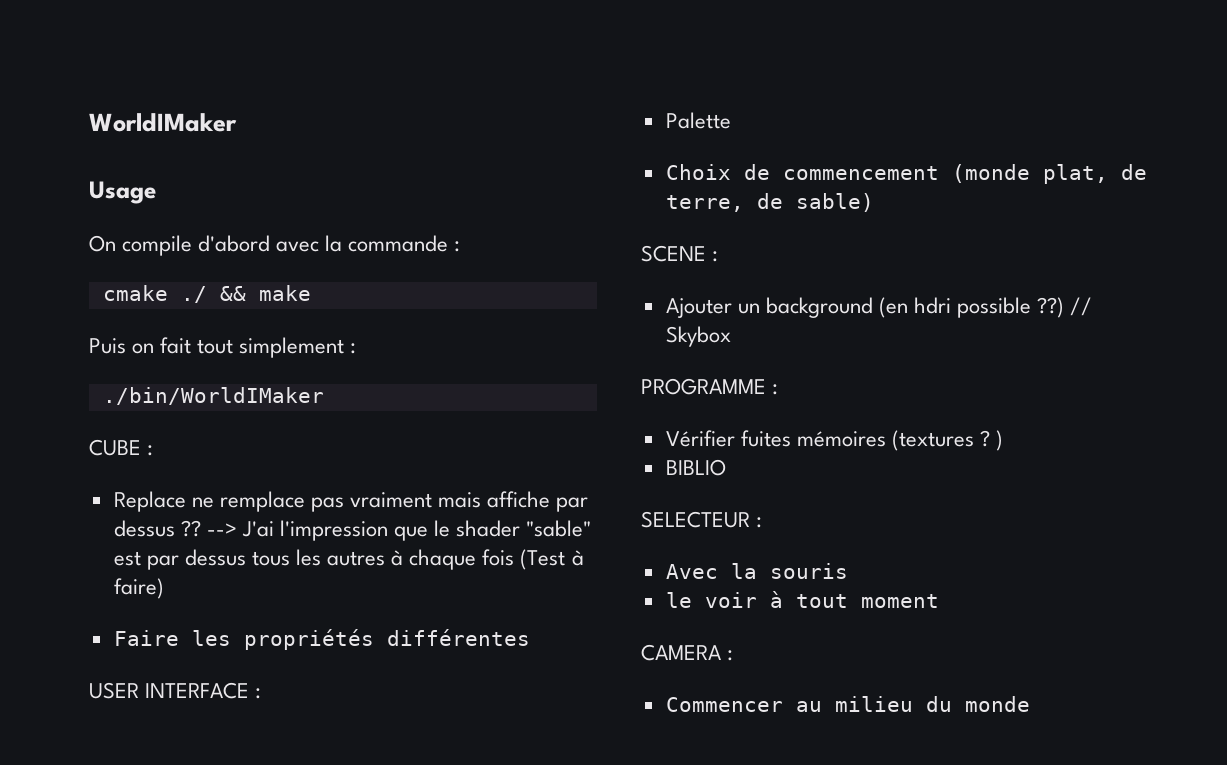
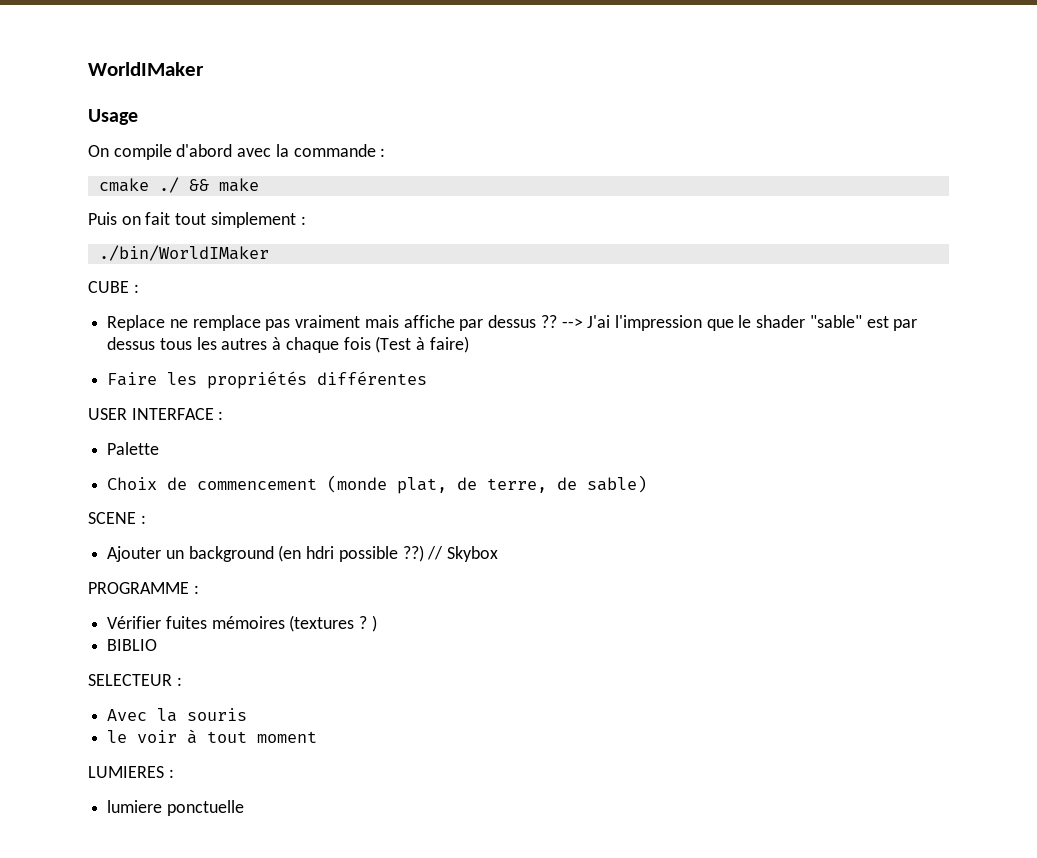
[641,644,734,661] [665,696,1030,712] CAMERA : // Commencer au milieu du monde -> [88,766,174,778] [107,800,244,816] LUMIERES : // lumiere ponctuelle

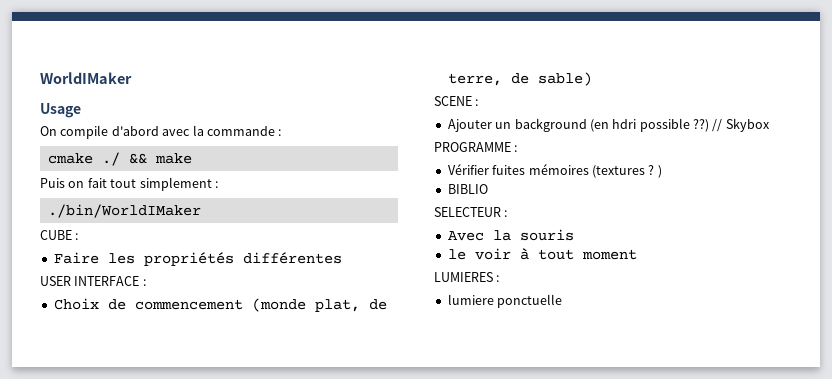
[107,315,918,331] [107,336,469,353] // Replace ne remplace pas vraiment mais affiche par dessus ?? --> J'ai l'impression que le shader "sable" est par dessus tous les autres à chaque fois (Test à faire) -> (79, 236) none
[107,442,160,455] // Palette -> (146, 282) none

